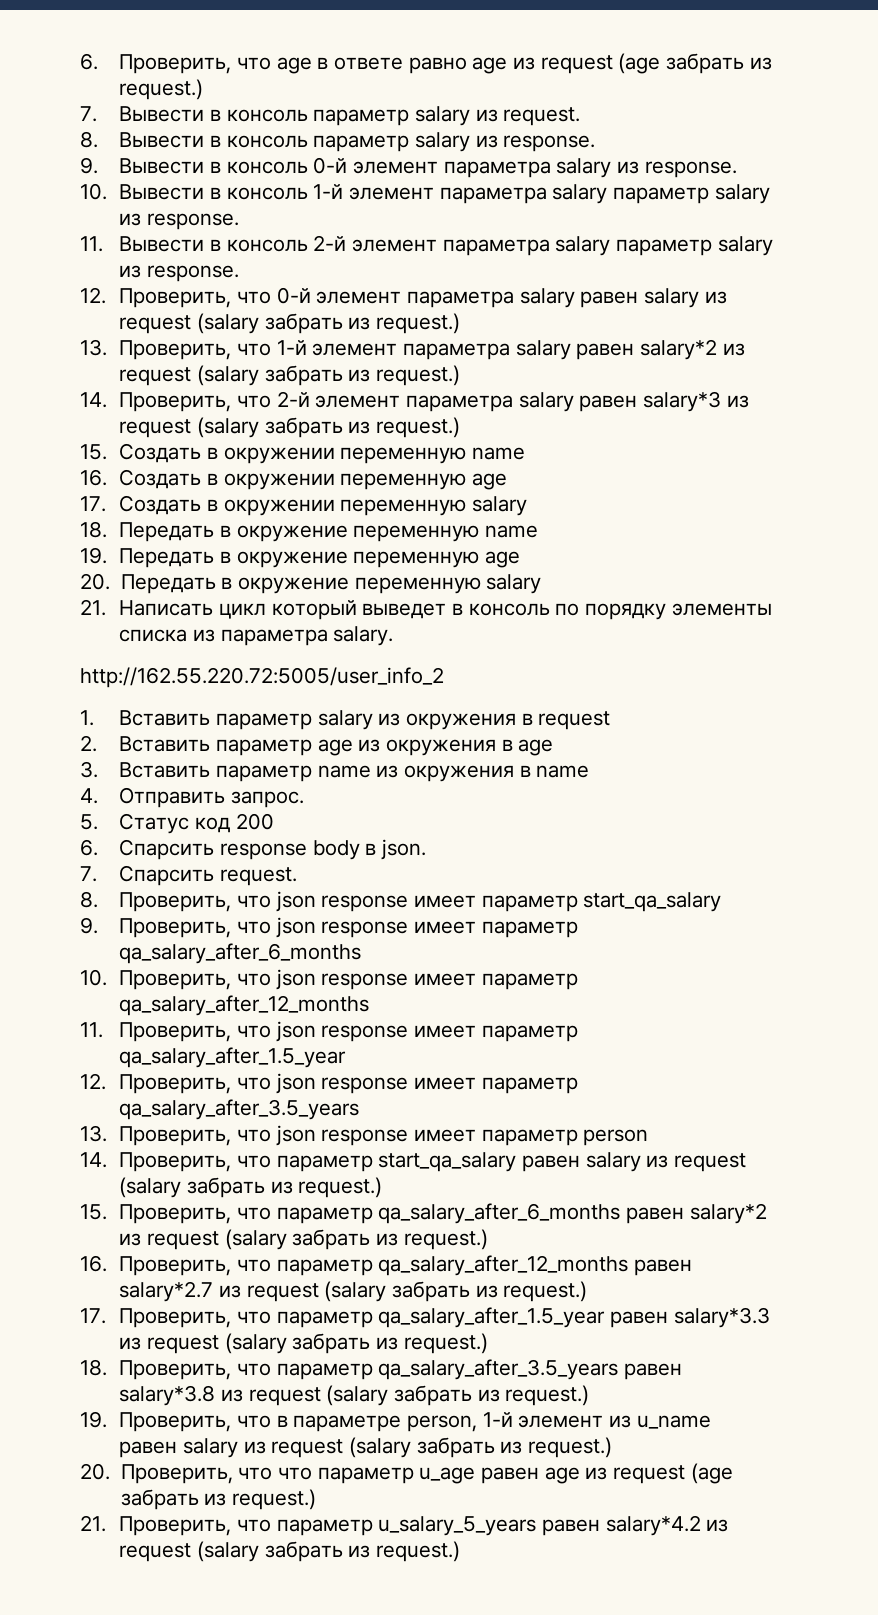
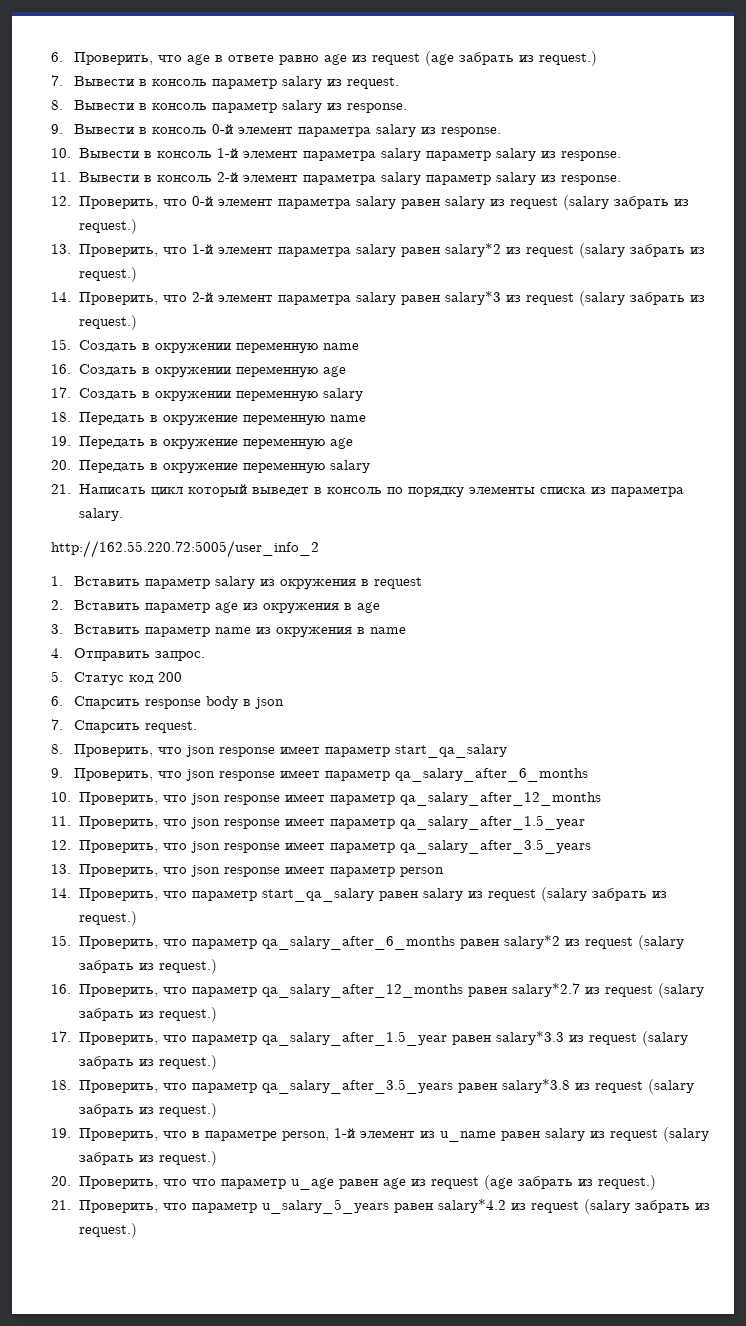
[381,839,427,860] json. -> [255,697,285,709] json

